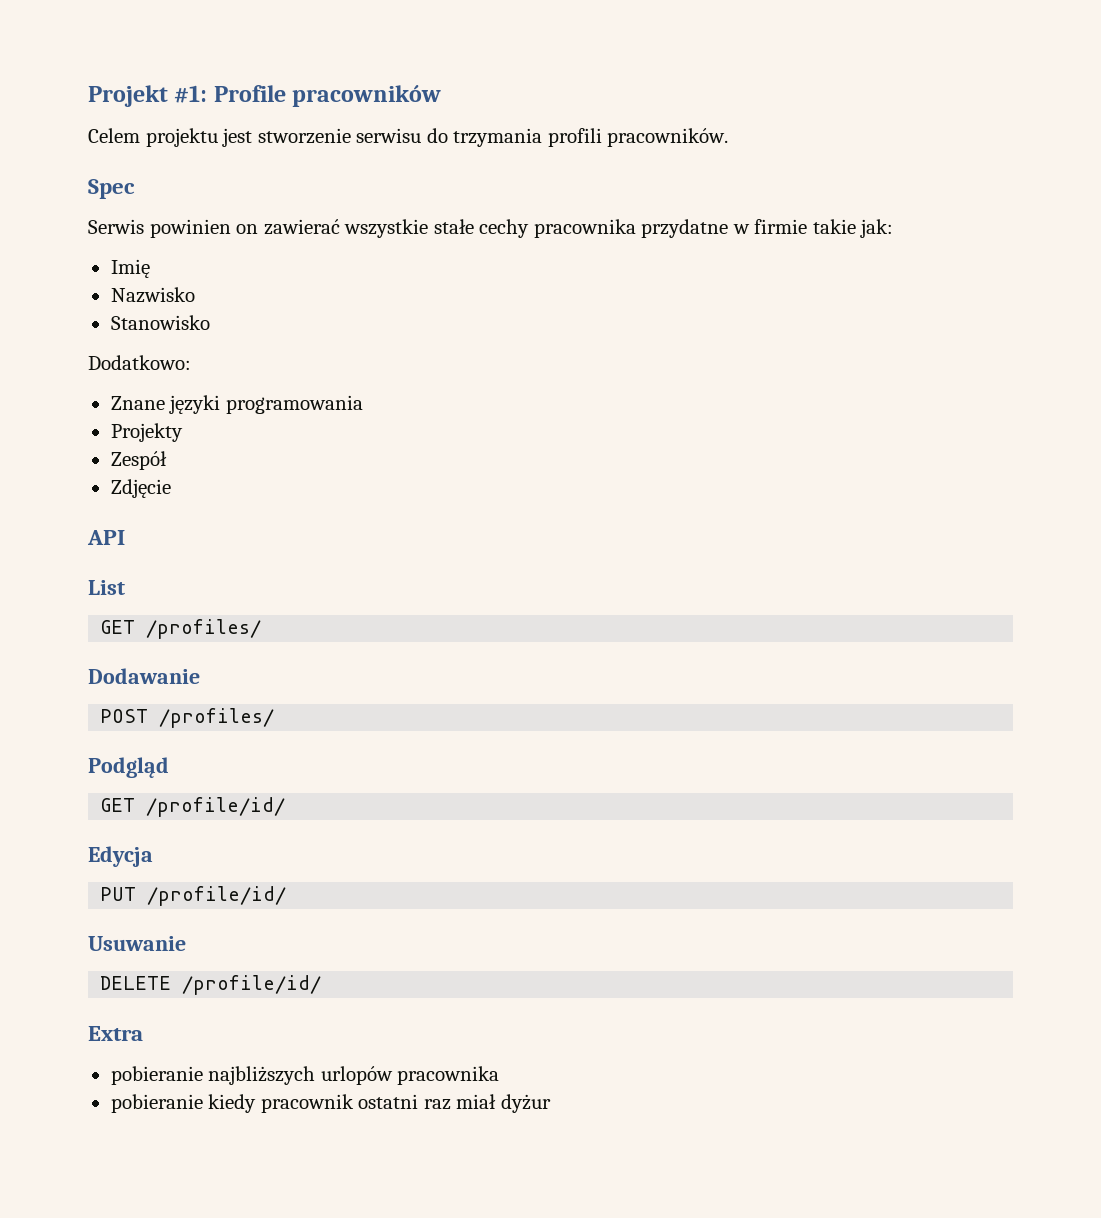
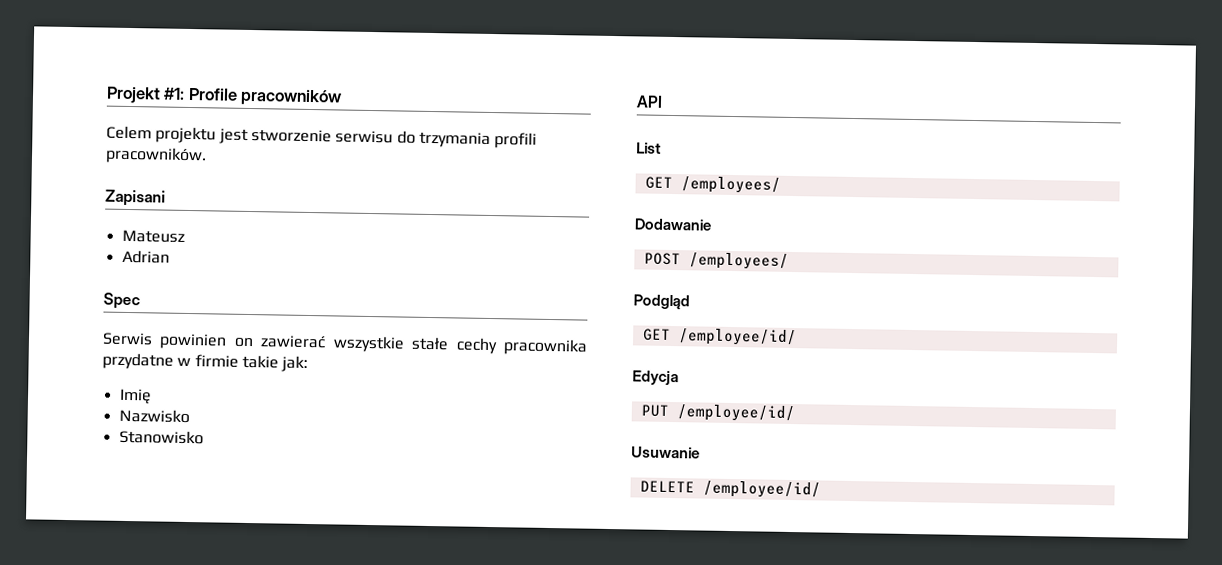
(729, 137) none -> [105,189,166,207] [121,229,185,243] [121,249,170,264] // Zapisani // Mateusz // Adrian
[88,355,191,370] [110,395,363,414] [110,423,183,442] [110,451,167,470] [110,479,171,498] // Dodatkowo: // Znane języki programowania // Projekty // Zespół // Zdjęcie -> (204, 437) none
[146,619,262,639] /profiles/ -> [680,176,781,194] /employees/
[159,708,275,728] /profiles/ -> [688,252,789,270] /employees/
[146,797,286,817] /profile/id/ -> [677,328,797,347] /employee/id/
[147,886,287,906] /profile/id/ -> [676,404,795,423] /employee/id/
[182,975,322,995] [88,1026,143,1041] [110,1066,500,1085] [110,1094,551,1113] /profile/id/ // Extra // pobieranie najbliższych urlopów pracownika // pobieranie kiedy pracownik ostatni raz miał dyżur -> [702,480,821,499] /employee/id/

